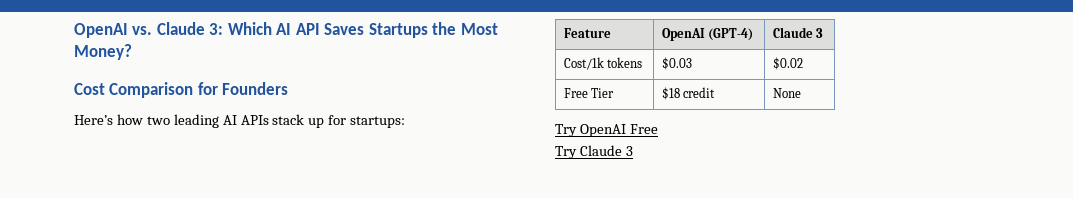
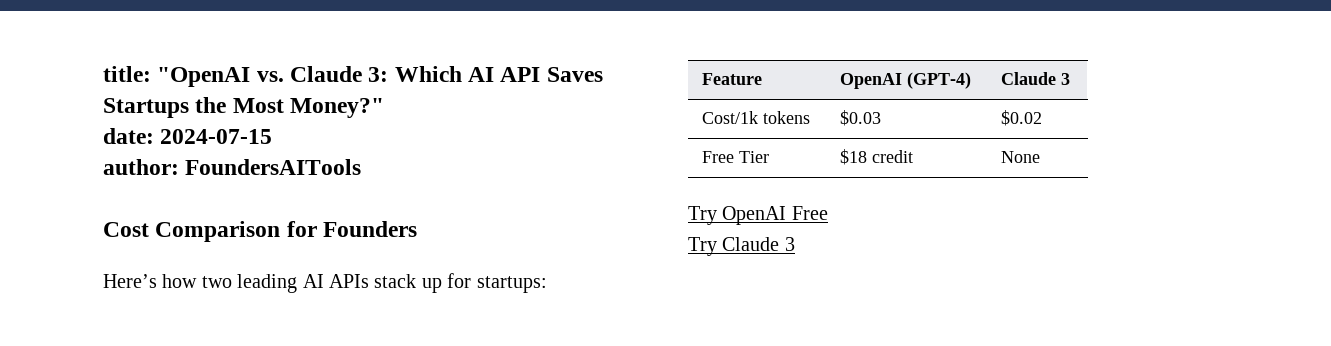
[74,23,128,38] OpenAI -> [103,66,251,87] title: "OpenAI
[74,44,132,60] Money? -> [290,98,385,118] [103,128,273,144] [103,159,362,175] Money?" // date: 2024-07-15 // author: FoundersAITools

